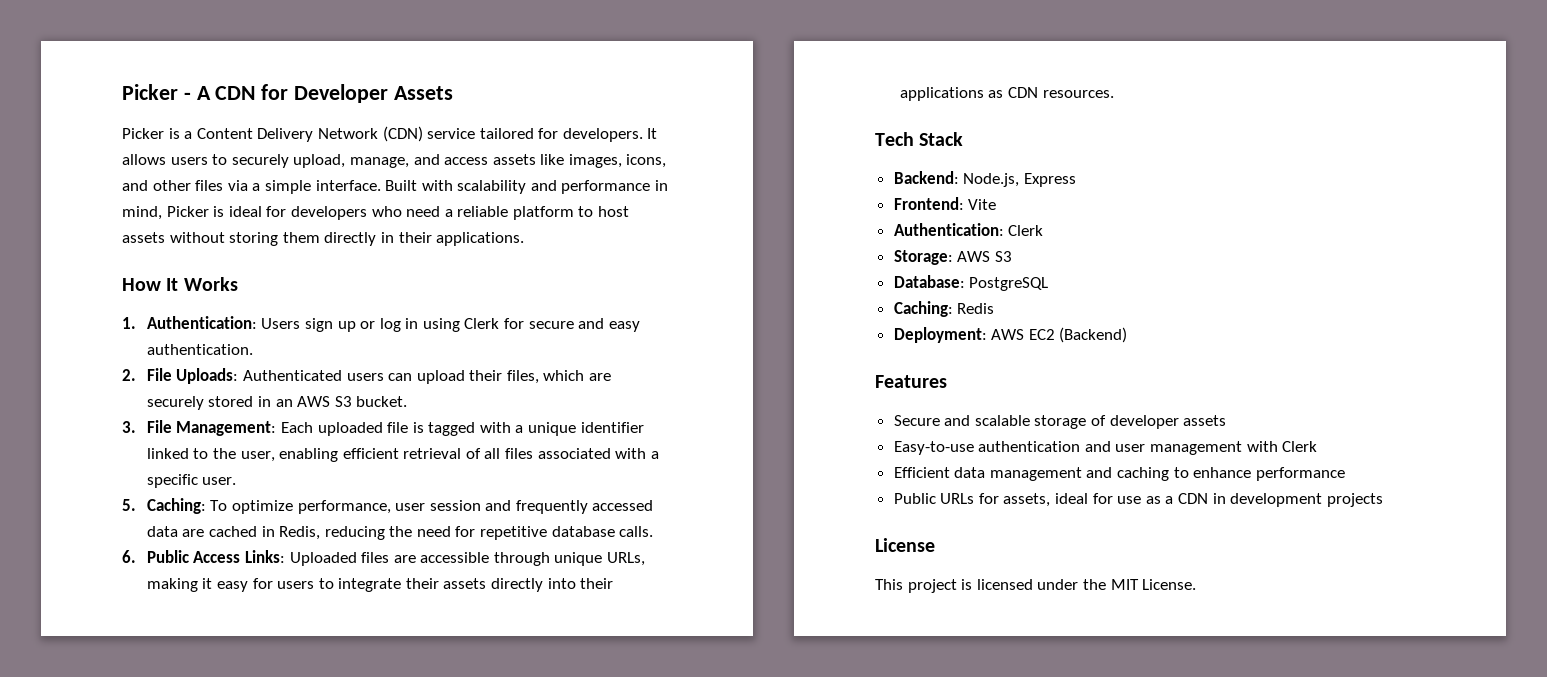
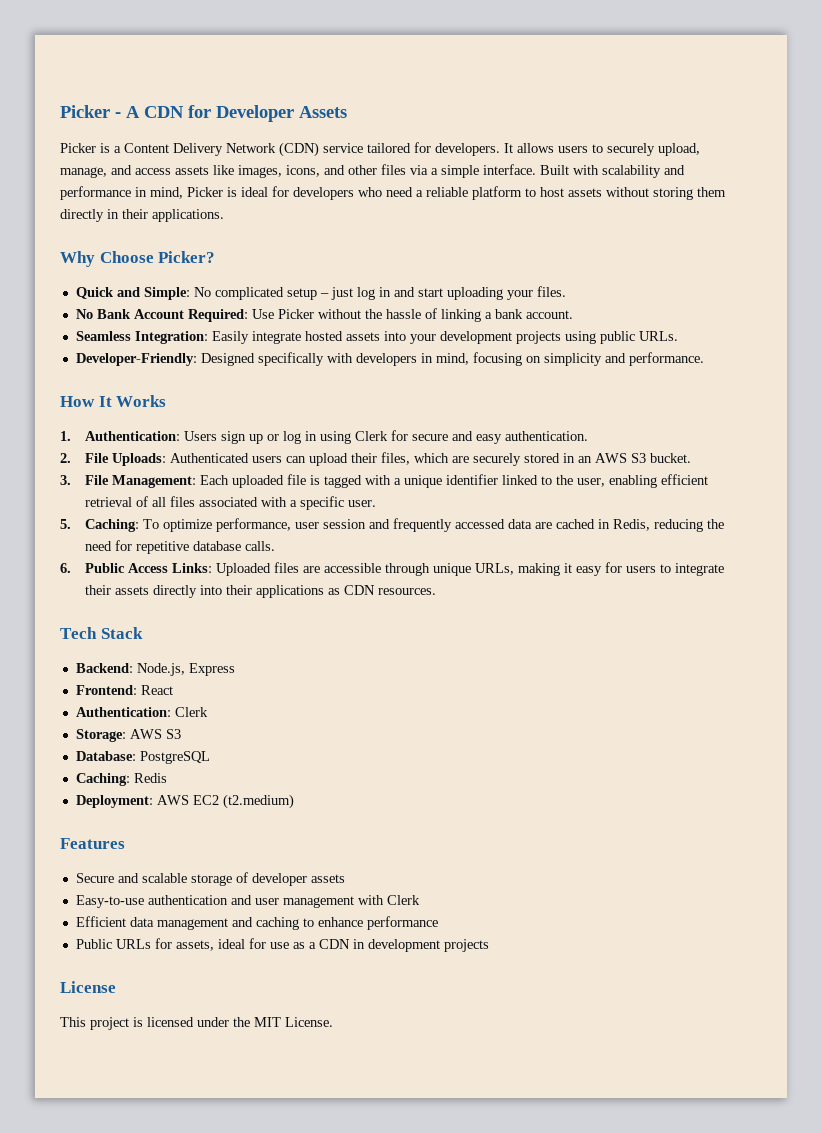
(525, 239) none -> [60,251,216,267] [75,286,566,300] [75,308,573,322] [75,331,678,344] [75,352,704,366] // Why Choose Picker? // Quick and Simple: No complicated setup – just log in and start uploading your files. // No Bank Account Required: Use Picker without the hassle of linking a bank account. // Seamless Integration: Easily integrate hosted assets into your development projects using public URLs. // Developer-Friendly: Designed specifically with developers in mind, focusing on simplicity and performance.
[968,199,997,210] Vite -> [140,685,173,695] React
[1059,327,1128,343] (Backend) -> [222,794,294,809] (t2.medium)

